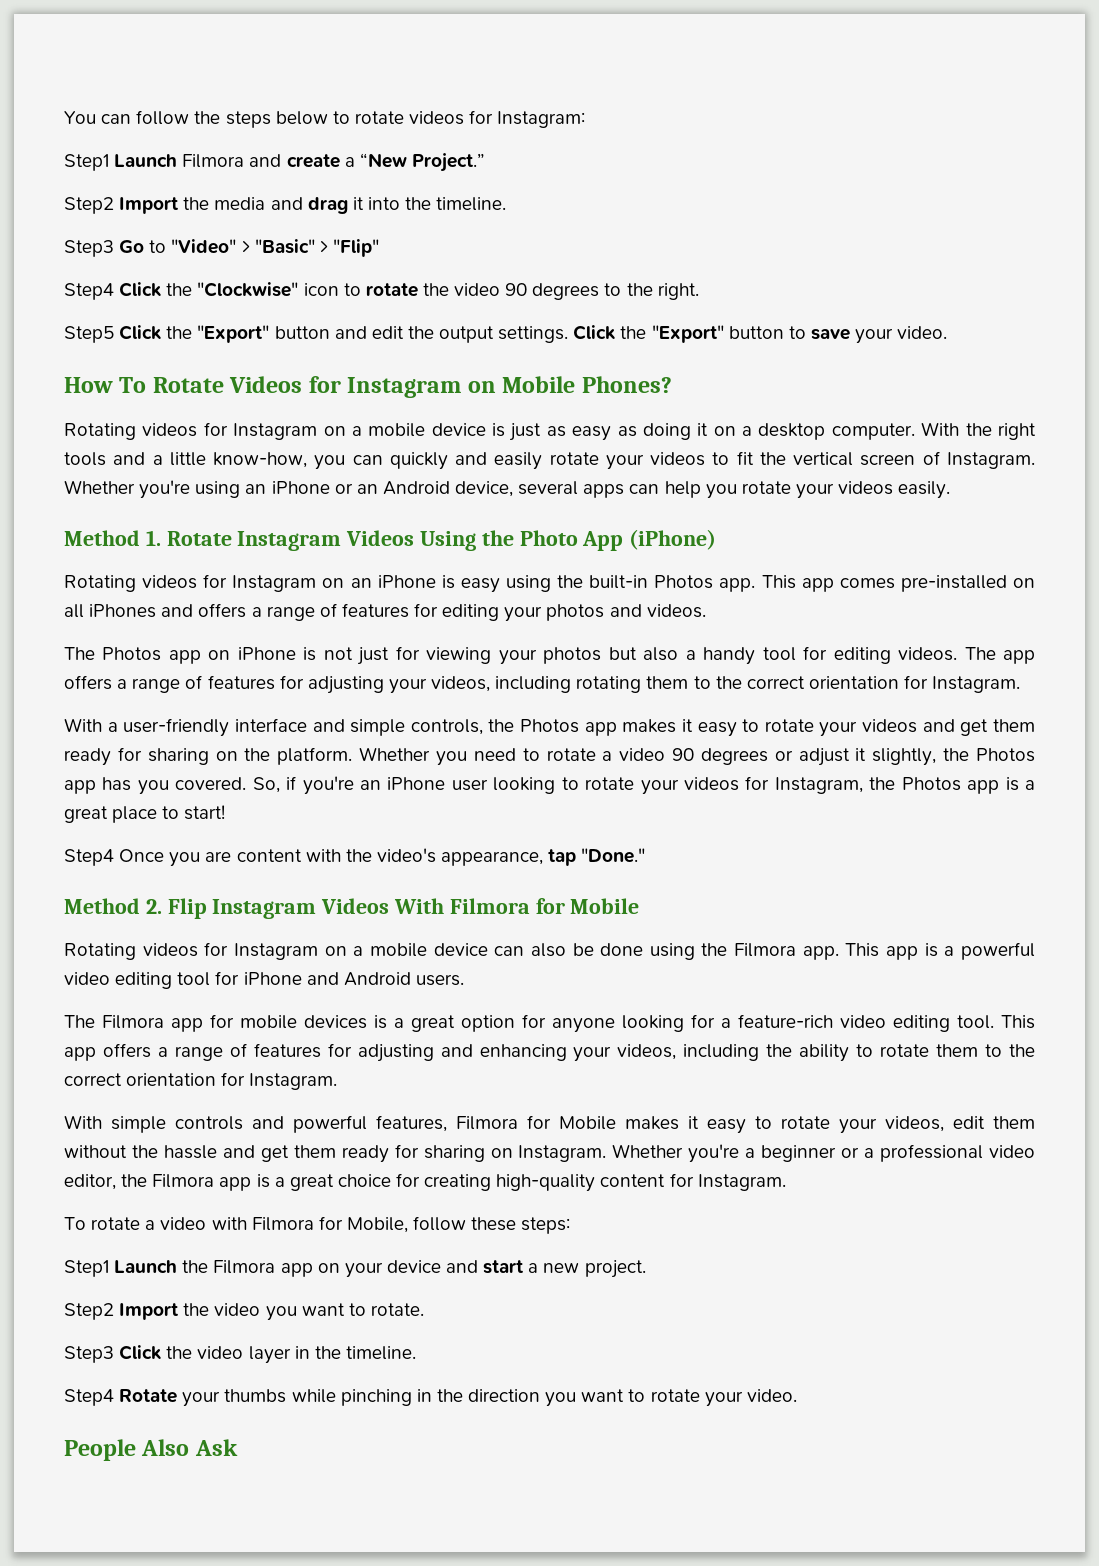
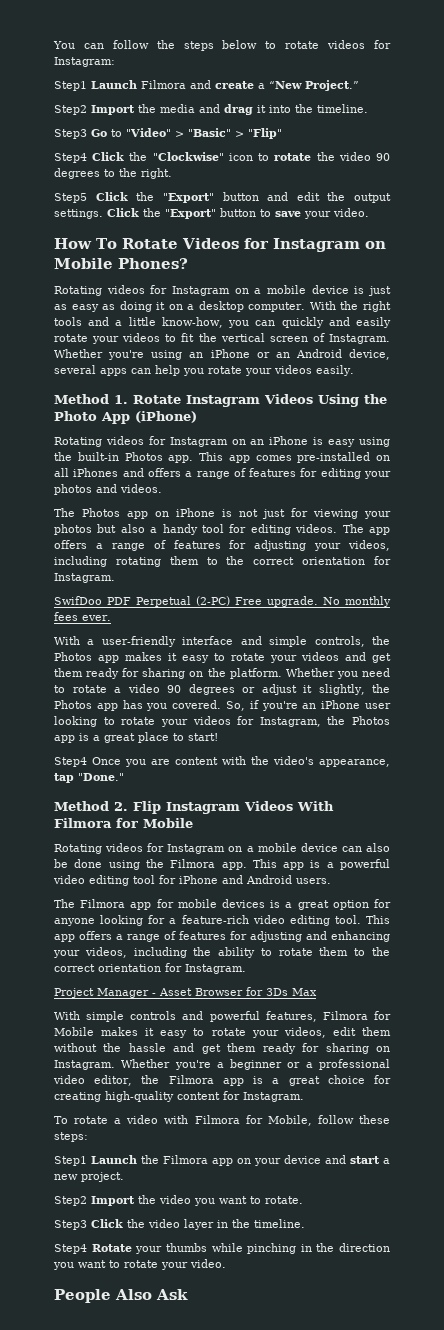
(1021, 684) none -> [54,596,391,607] [54,612,111,621] // SwifDoo PDF Perpetual (2-PC) Free upgrade. No monthly fees ever.
(338, 1081) none -> [54,987,317,998] // Project Manager - Asset Browser for 3Ds Max

